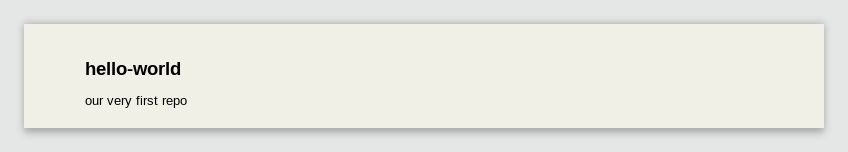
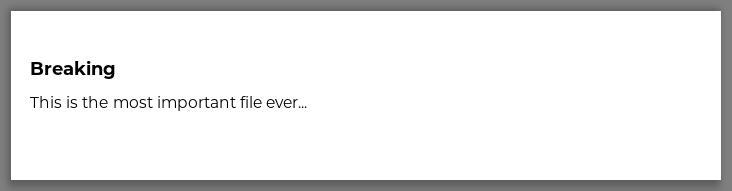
[85,62,181,75] [85,96,187,108] hello-world // our very first repo -> [30,60,116,79] [30,96,308,111] Breaking // This is the most important file ever...

